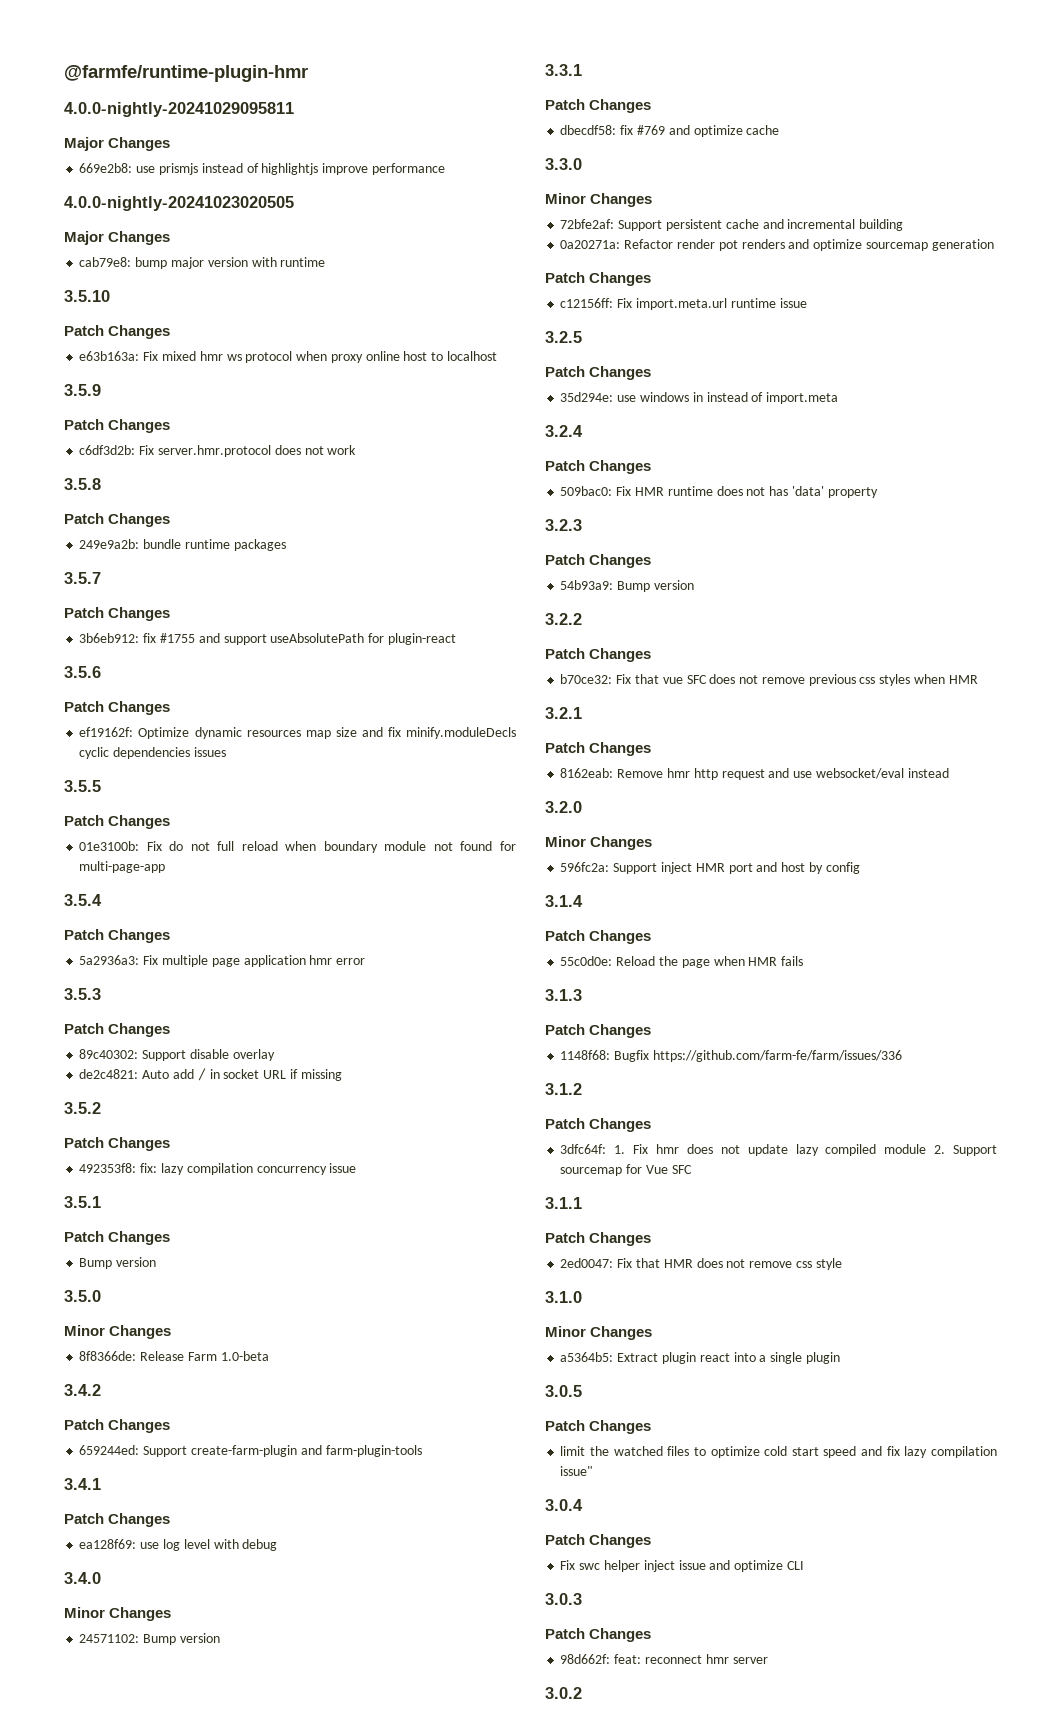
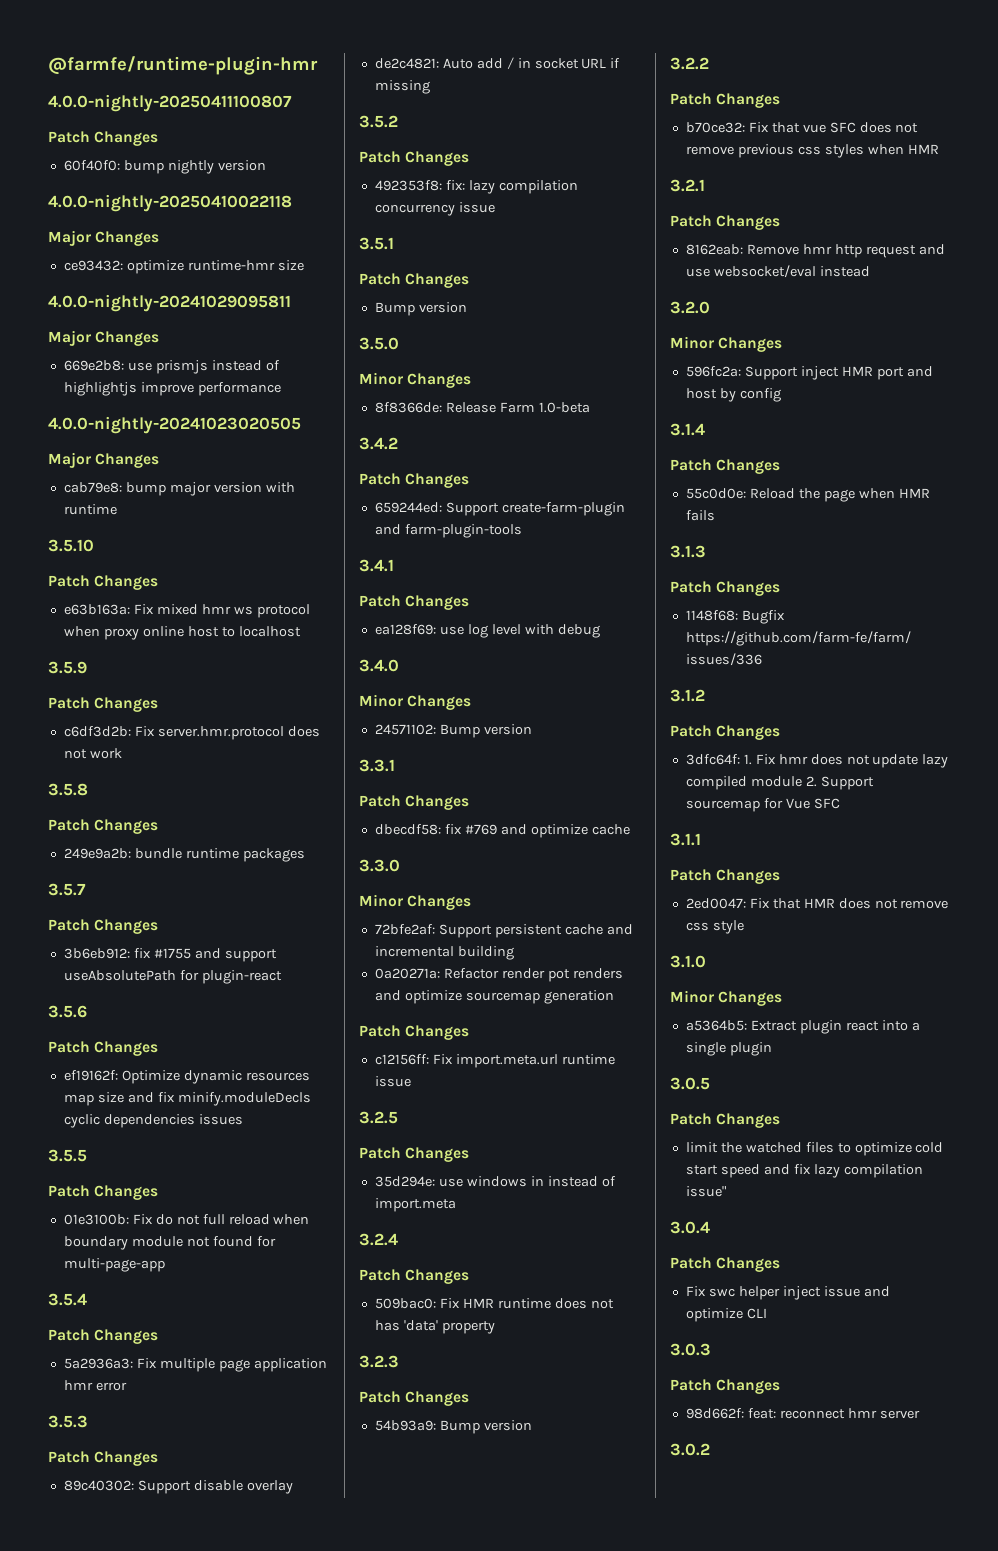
(308, 73) none -> [48,94,292,112] [48,131,159,146] [63,160,266,174] [48,194,292,212] [48,230,160,246] [63,260,304,274] // 4.0.0-nightly-20250411100807 // Patch Changes // 60f40f0: bump nightly version // 4.0.0-nightly-20250410022118 // Major Changes // ce93432: optimize runtime-hmr size

